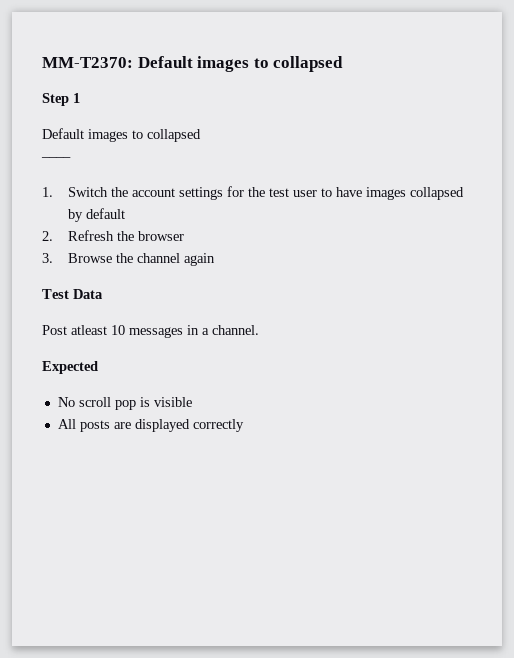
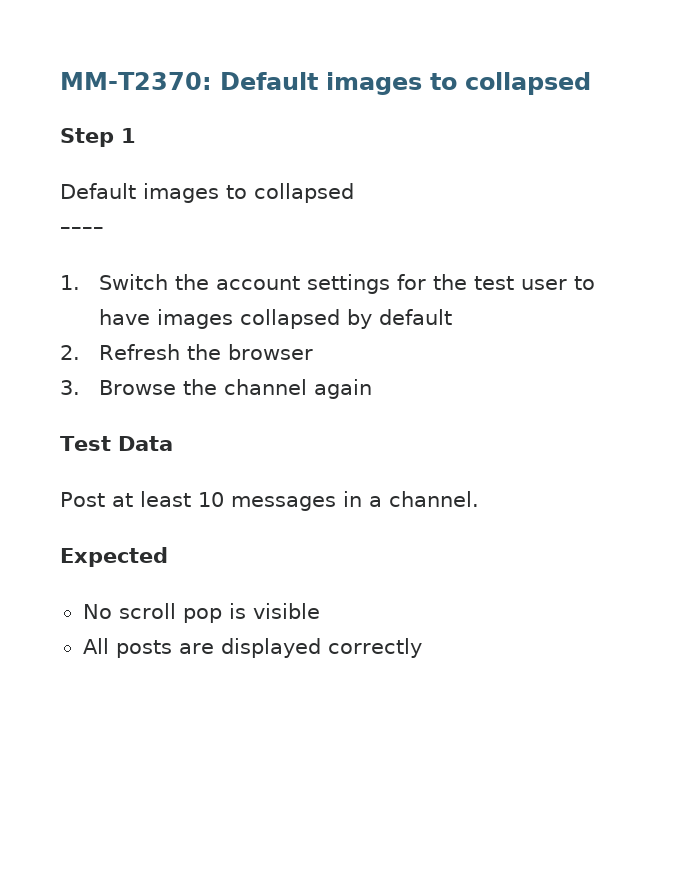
[71,325,107,335] atleast -> [111,491,191,507] at least

